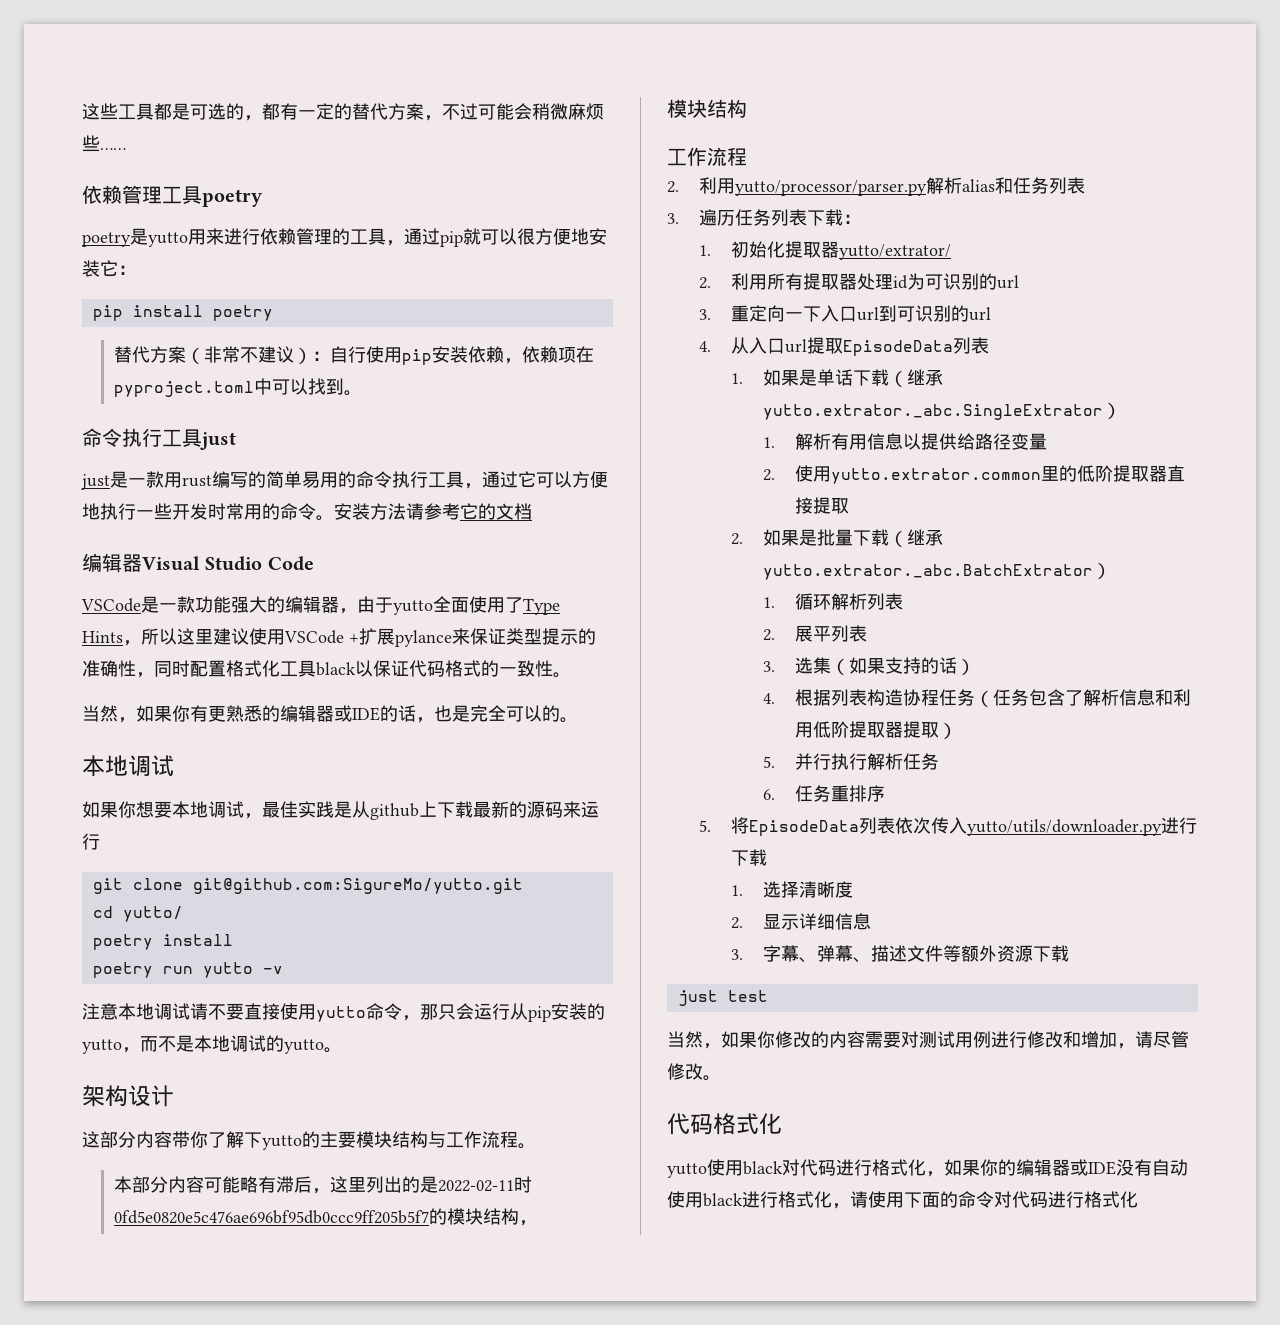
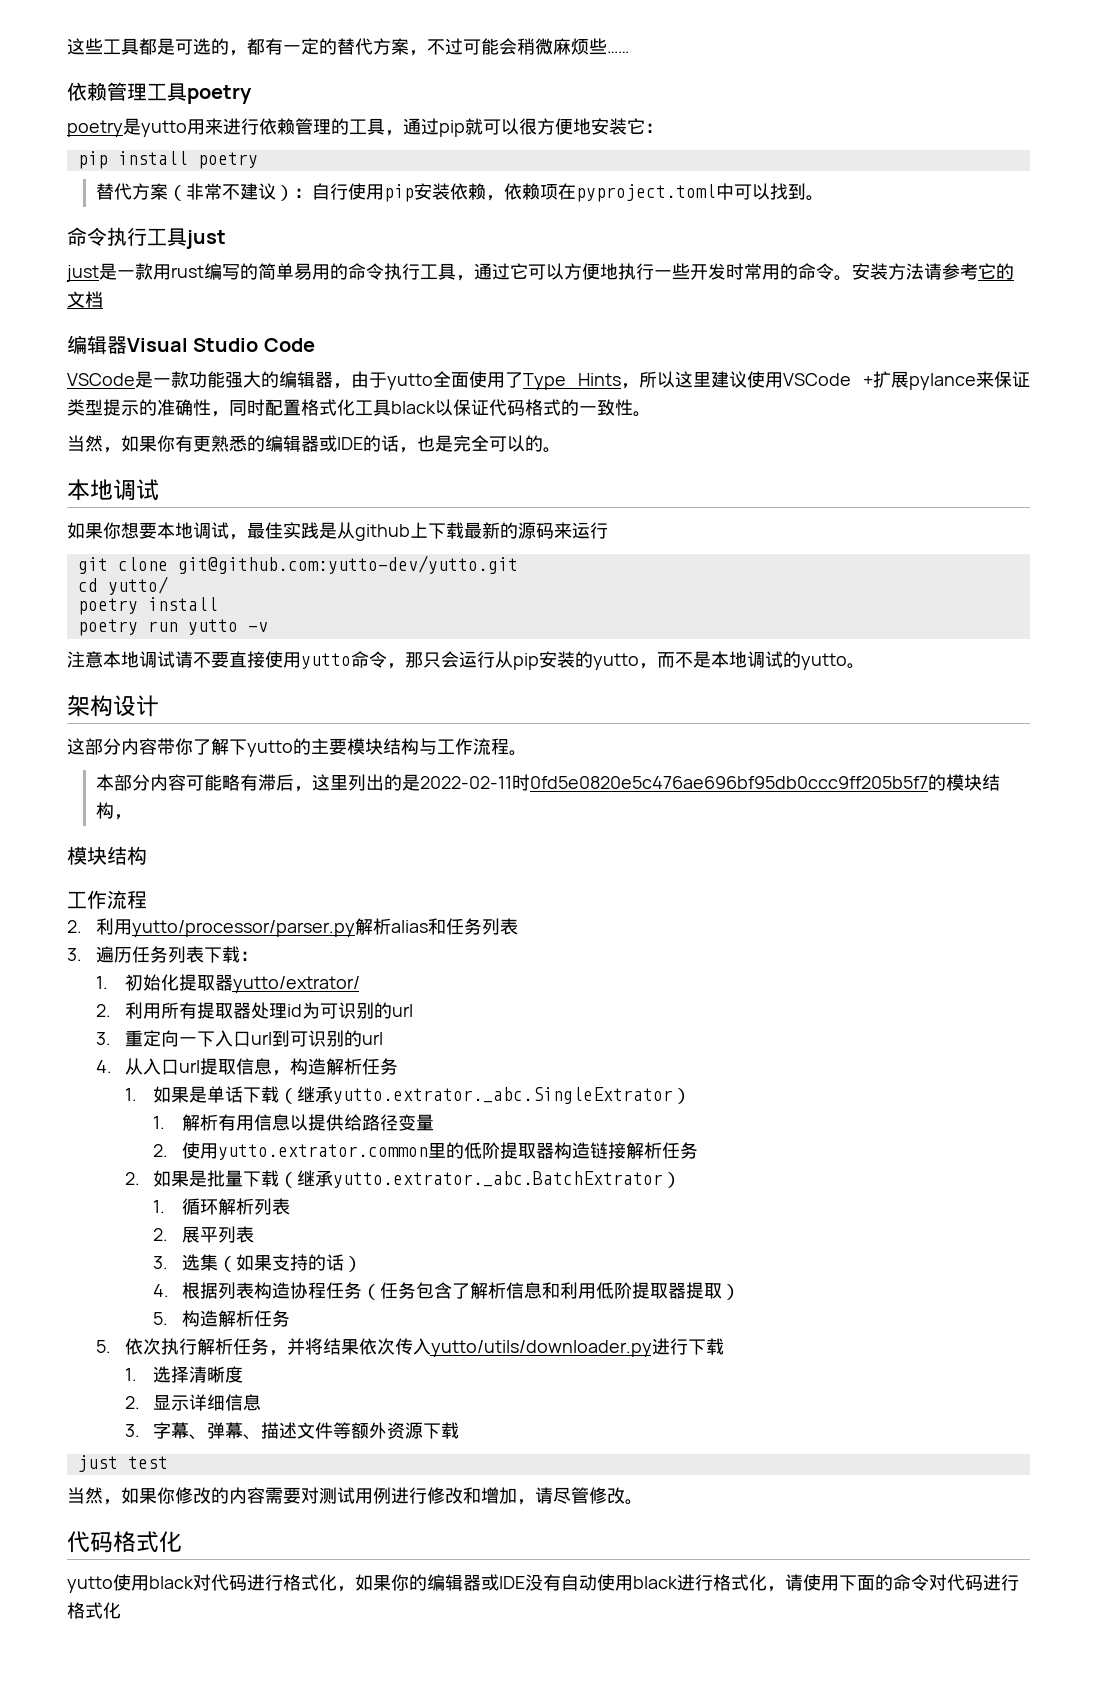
[192,878,523,894] git@github.com:SigureMo/yutto.git -> [177,555,518,574] git@github.com:yutto-dev/yutto.git
[843,337,990,356] EpisodeData列表 -> [235,1058,398,1076] 信息，构造解析任务
[1167,465,1186,482] [795,497,850,514] 直接提取 -> [553,1142,698,1159] 构造链接解析任务
[795,753,940,770] [763,785,886,802] [699,817,896,836] 并行执行解析任务 // 6.任务重排序 // 5.将EpisodeData列表 -> [181,1310,290,1327] [95,1338,359,1356] 构造解析任务 // 5.依次执行解析任务，并将结果

